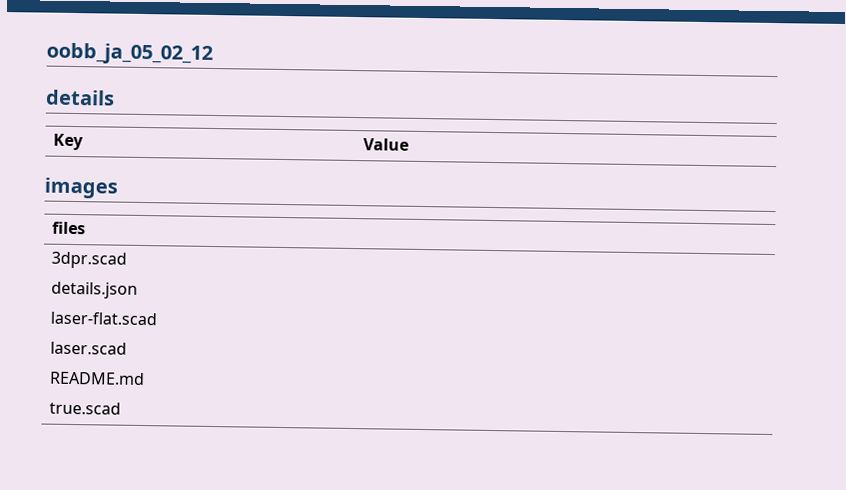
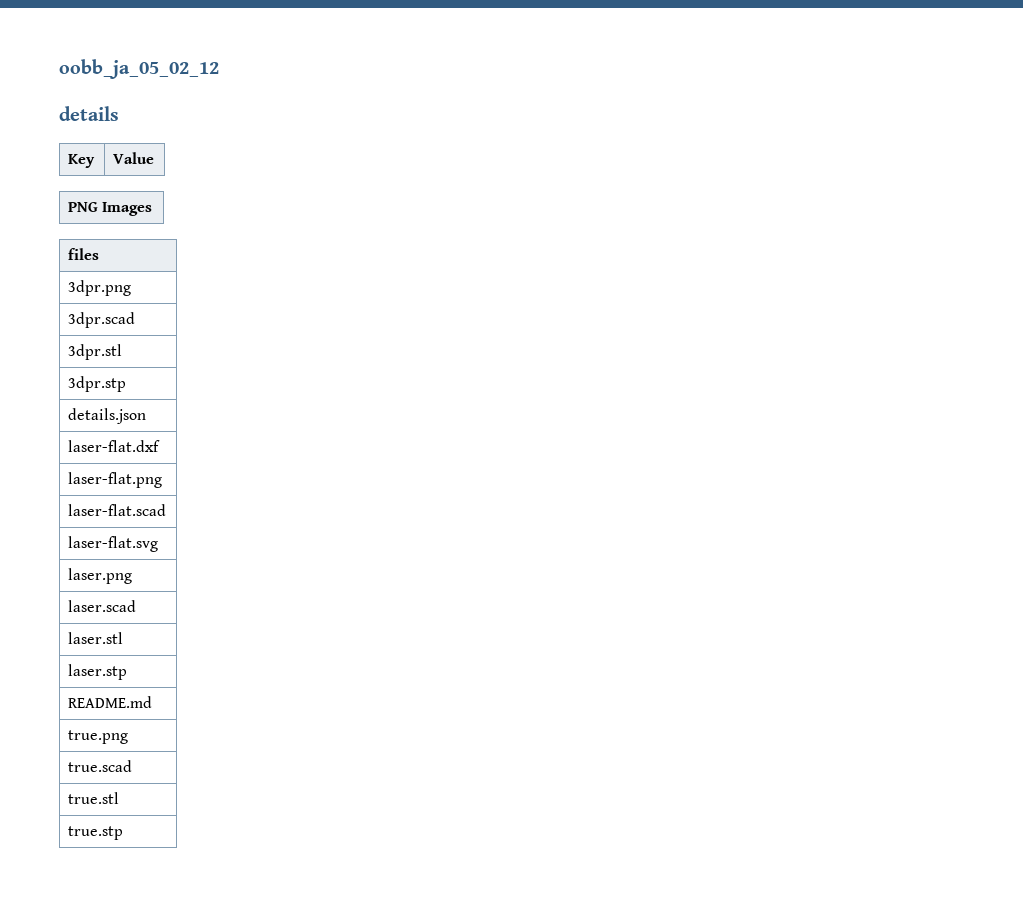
[44,177,118,199] // images -> [68,202,153,216] // PNG Images
(86, 228) none -> [68,280,132,296] // 3dpr.png
(127, 260) none -> [68,344,123,360] [68,376,127,392] // 3dpr.stl // 3dpr.stp
(138, 290) none -> [68,440,161,452] [68,472,163,488] // laser-flat.dxf // laser-flat.png
(157, 318) none -> [68,536,159,552] [68,568,133,584] // laser-flat.svg // laser.png
(127, 348) none -> [68,632,124,644] [68,664,128,680] // laser.stl // laser.stp
(145, 378) none -> [68,730,129,744] // true.png
(121, 408) none -> [68,792,120,804] [68,826,124,840] // true.stl // true.stp

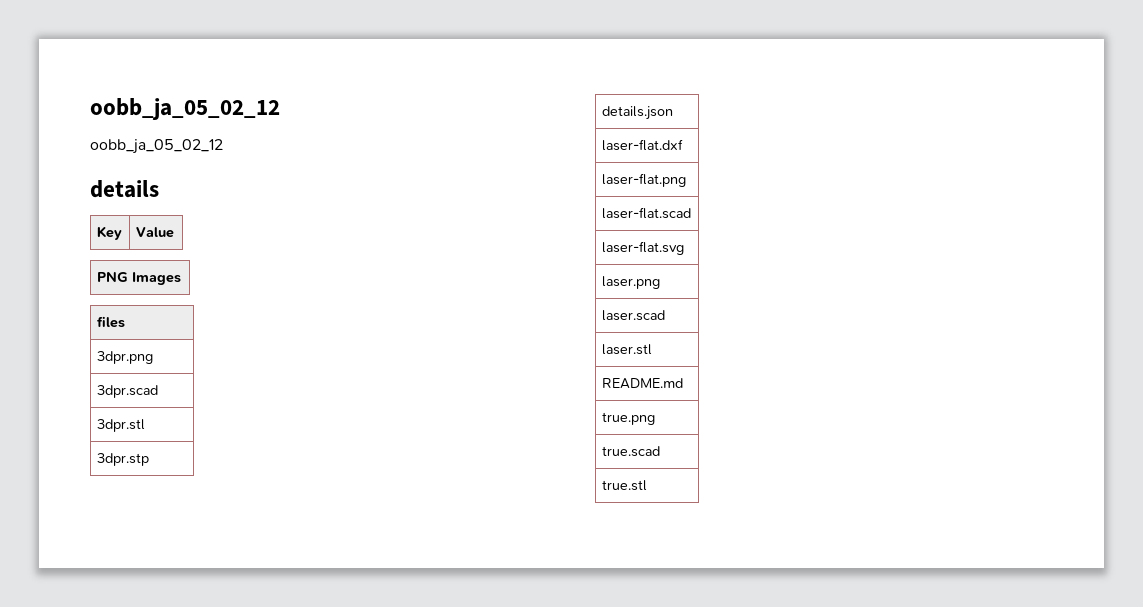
[59,59,219,79] oobb_ja_05_02_12 -> [90,98,280,120] [90,139,223,154] oobb_ja_05_02_12 // oobb_ja_05_02_12
[68,664,128,680] // laser.stp -> (652, 349) none
[68,826,124,840] // true.stp -> (647, 485) none

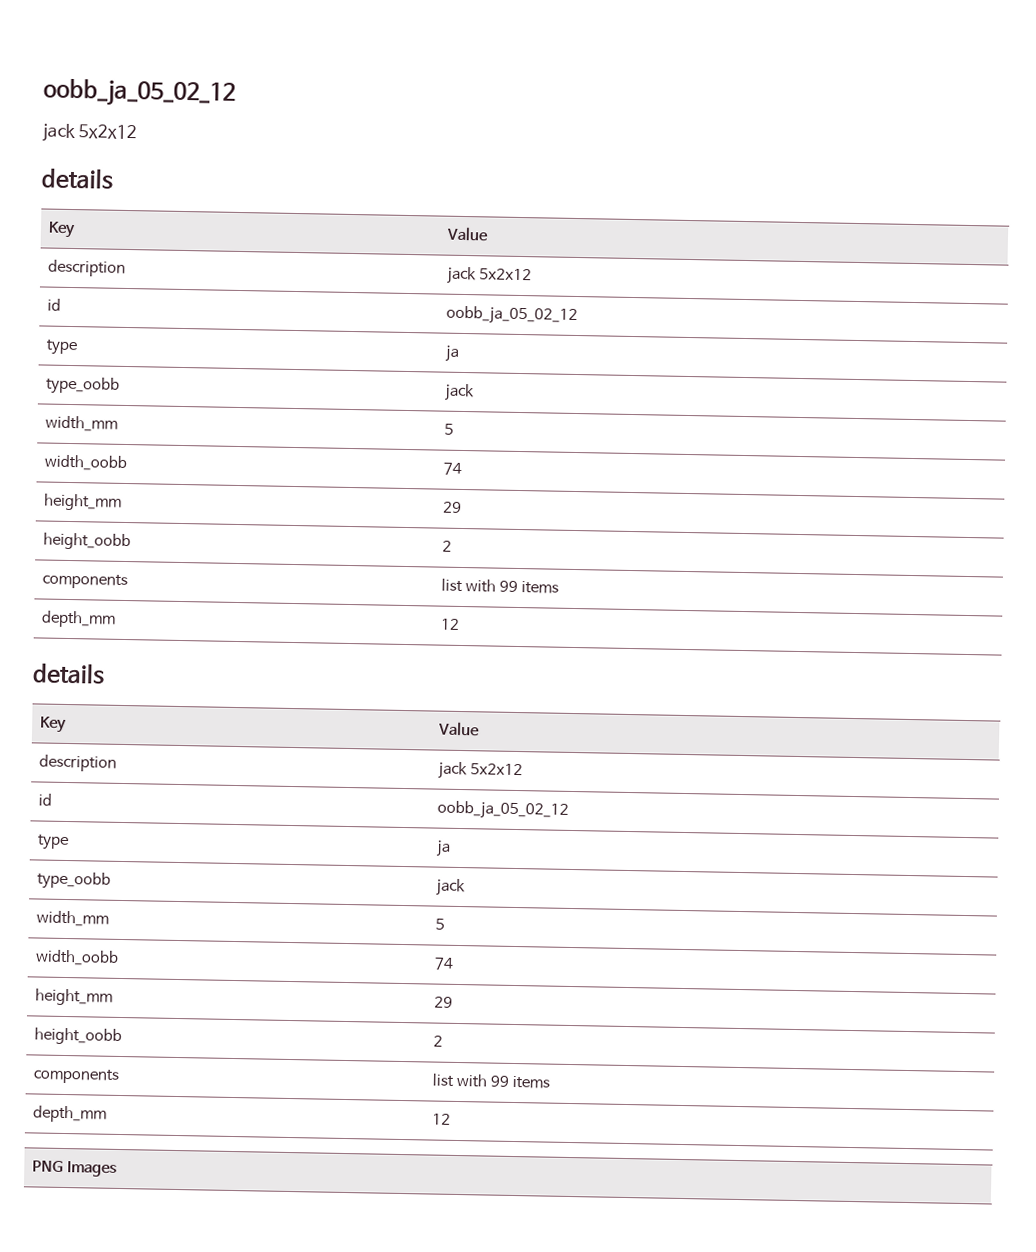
[90,98,280,120] [90,139,223,154] [90,180,159,198] [96,226,122,240] [135,227,174,238] [96,272,181,285] [96,316,125,328] [96,351,153,364] [96,385,158,398] [96,419,145,432] [96,453,149,466] [601,106,673,120] [601,139,683,151] [601,173,686,187] [601,207,691,219] [601,241,684,255] [601,276,660,289] [601,310,665,321] [601,344,652,355] [601,378,683,389] [601,412,655,425] [601,446,660,457] [601,480,647,491] oobb_ja_05_02_12 // oobb_ja_05_02_12 // details // Key | Value // PNG Images // files // 3dpr.png // 3dpr.scad // 3dpr.stl // 3dpr.stp // details.json // laser-flat.dxf // laser-flat.png // laser-flat.scad // laser-flat.svg // laser.png // laser.scad // laser.stl // README.md // true.png // true.scad // true.stl -> [43,78,236,108] [42,123,138,143] [41,167,114,190] [48,221,77,239] [446,226,490,242] [48,259,127,277] [447,266,533,285] [47,298,62,311] [446,305,579,326] [46,339,79,356] [445,344,460,362] [46,376,121,395] [444,383,476,402] [45,415,119,432] [444,423,455,435] [44,454,128,472] [443,462,463,475] [43,493,123,511] [443,501,463,513] [43,532,132,551] [442,540,453,552] [42,573,129,590] [441,578,560,594] [41,610,117,628] [440,618,461,630] [32,662,105,685] [40,716,68,733] [438,721,481,737] [39,754,118,772] [438,761,524,780] [38,793,53,806] [437,800,570,820] [37,834,70,851] [436,839,452,857] [37,871,112,890] [436,878,467,897] [36,910,110,927] [435,918,446,930] [35,949,120,966] [434,957,455,970] [35,988,114,1006] [434,996,454,1008] [34,1027,123,1046] [433,1035,444,1047] [33,1068,121,1084] [432,1073,551,1089] [33,1105,108,1123] [432,1113,452,1125] [32,1160,118,1177] oobb_ja_05_02_12 // jack 5x2x12 // details // Key | Value // description | jack 5x2x12 // id | oobb_ja_05_02_12 // type | ja // type_oobb | jack // width_mm | 5 // width_oobb | 74 // height_mm | 29 // height_oobb | 2 // components | list with 99 items // depth_mm | 12 // details // Key | Value // description | jack 5x2x12 // id | oobb_ja_05_02_12 // type | ja // type_oobb | jack // width_mm | 5 // width_oobb | 74 // height_mm | 29 // height_oobb | 2 // components | list with 99 items // depth_mm | 12 // PNG Images

